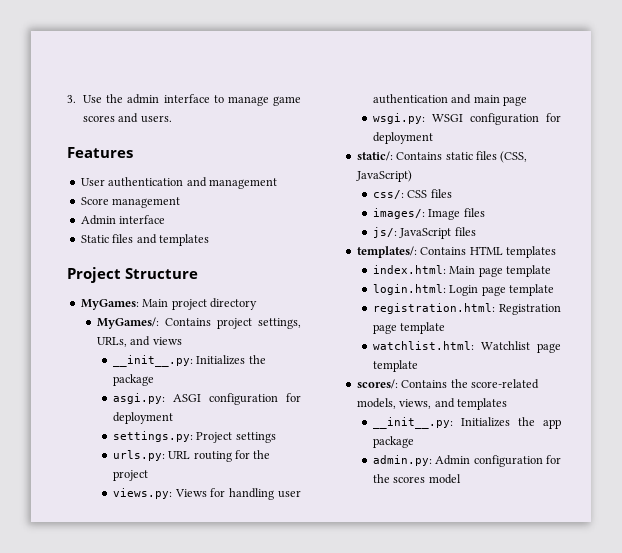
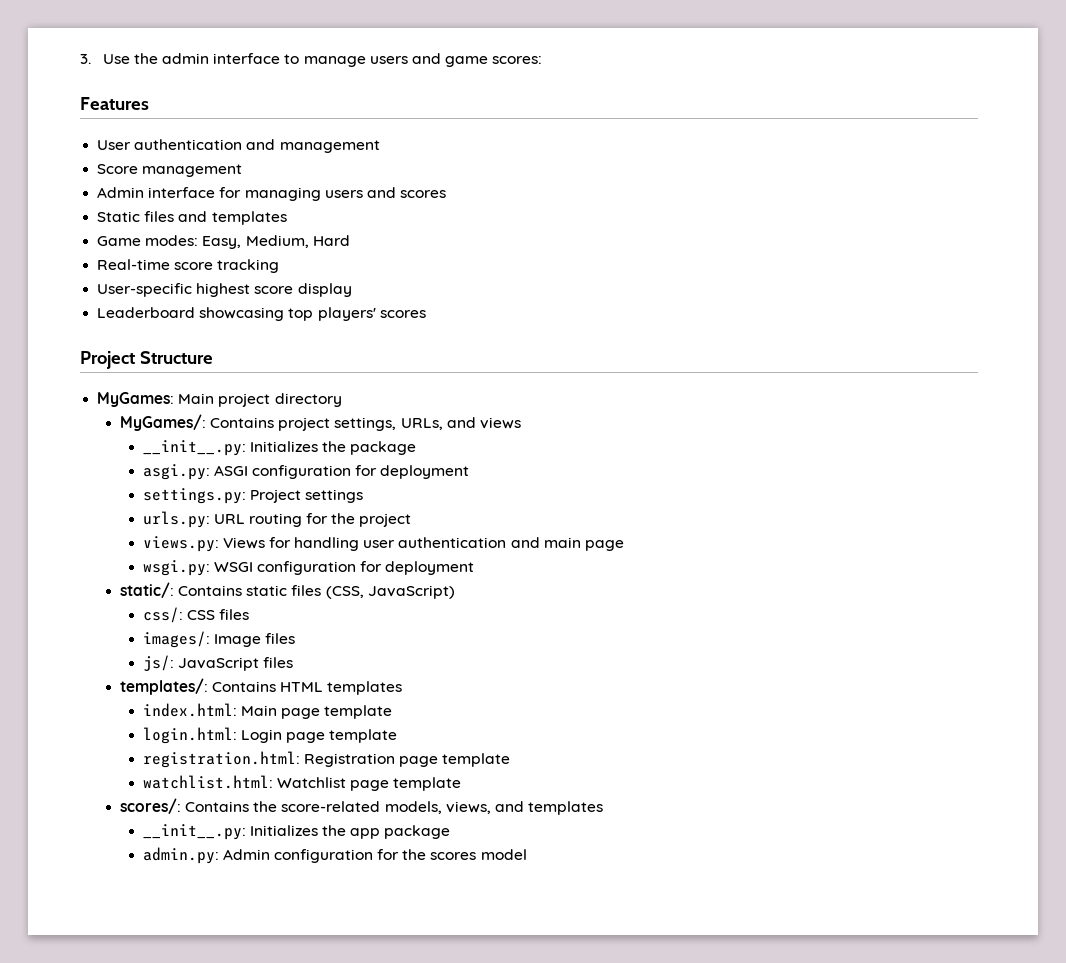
[273,96,301,106] [83,113,172,123] game scores and users. -> [369,53,543,67] users and game scores:
(166, 219) none -> [219,187,447,201] for managing users and scores
(209, 240) none -> [97,235,350,249] [97,259,280,273] [97,283,352,297] [97,307,426,321] // Game modes: Easy, Medium, Hard // Real-time score tracking // User-specific highest score display // Leaderboard showcasing top players' scores

